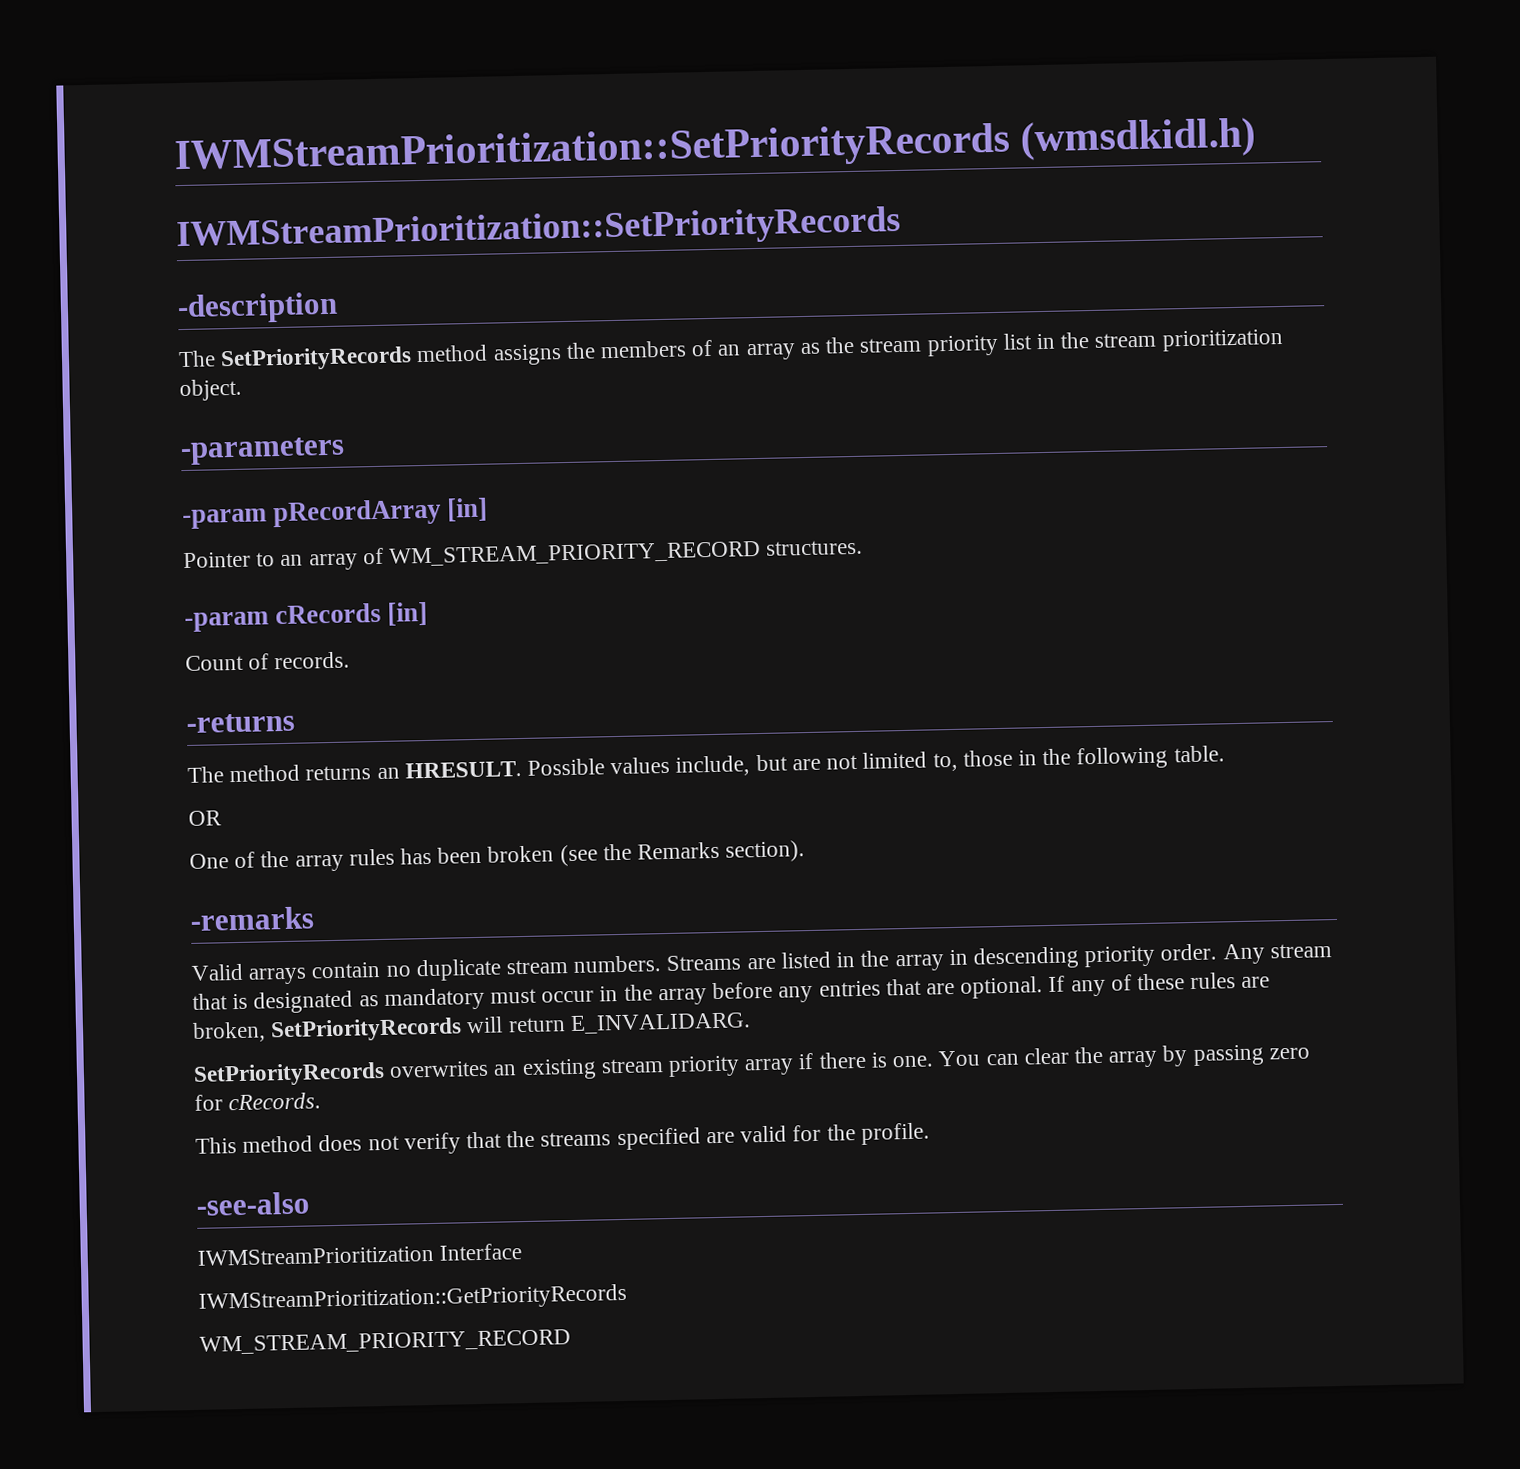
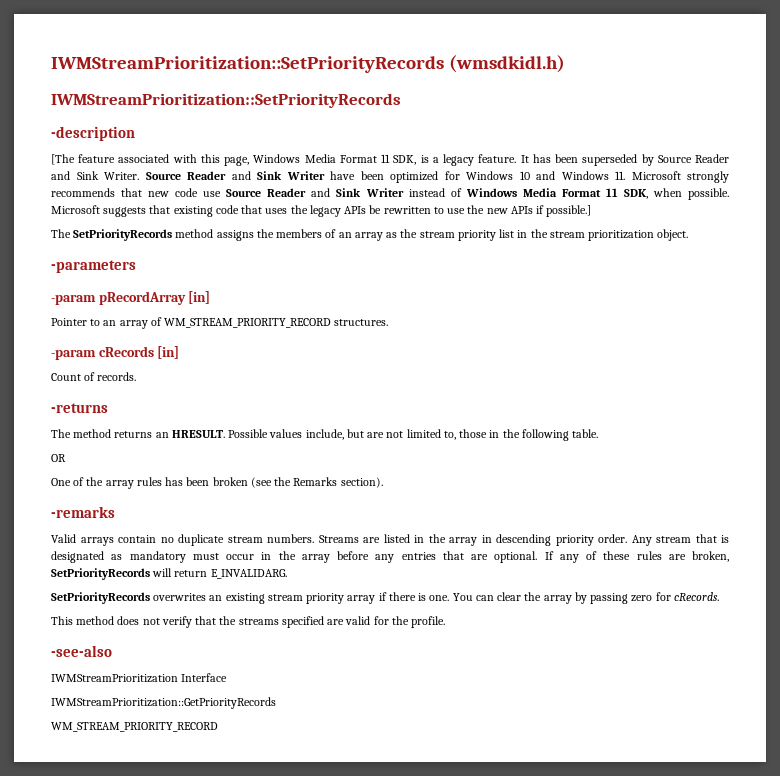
(338, 308) none -> [51,154,729,166] [51,171,729,183] [51,188,729,200] [51,205,592,217] // [The feature associated with this page, Windows Media Format 11 SDK, is a legacy feature. It has been superseded by Source Reader and Sink Writer. Source Reader and Sink Writer have been optimized for Windows 10 and Windows 11. Microsoft strongly recommends that new code use Source Reader and Sink Writer instead of Windows Media Format 11 SDK, when possible. Microsoft suggests that existing code that uses the legacy APIs be rewritten to use the new APIs if possible.]

